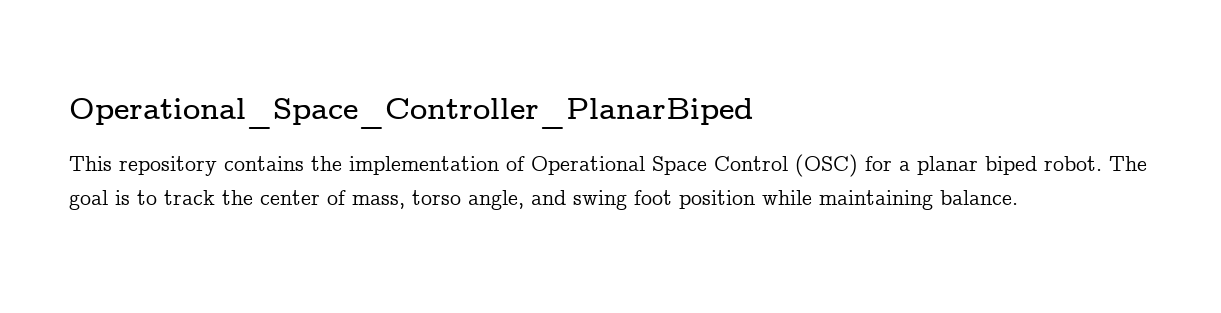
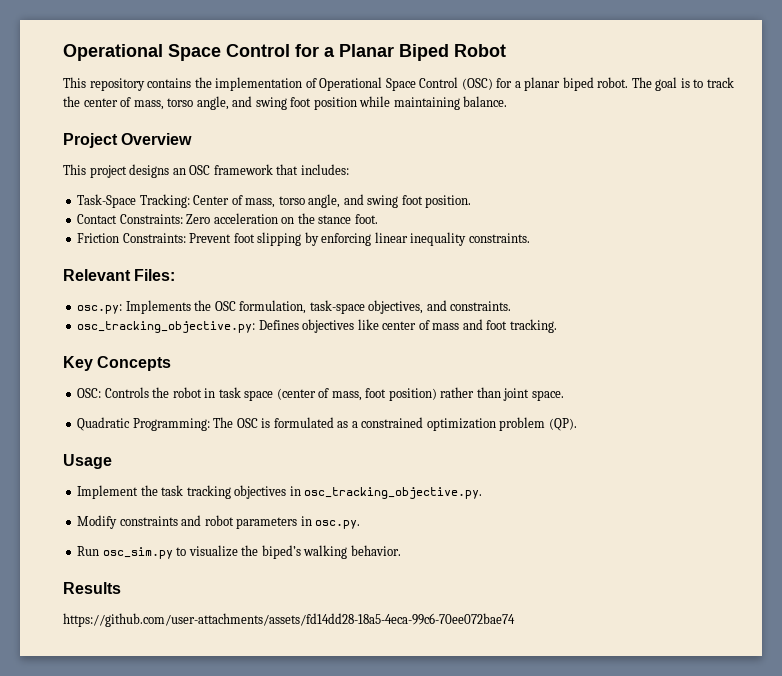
[69,98,753,129] Operational_Space_Controller_PlanarBiped -> [63,44,506,61] Operational Space Control for a Planar Biped Robot
(1018, 197) none -> [63,133,193,148] [63,164,349,178] [77,194,472,208] [77,213,378,224] [77,232,530,246] [63,269,176,281] [77,300,512,314] [77,319,557,333] [63,356,172,371] [77,387,564,401] [77,417,577,431] [63,454,112,469] [77,485,483,499] [77,515,361,529] [77,545,401,559] [63,582,121,594] [63,613,515,627] // Project Overview // This project designs an OSC framework that includes: // Task-Space Tracking: Center of mass, torso angle, and swing foot position. // Contact Constraints: Zero acceleration on the stance foot. // Friction Constraints: Prevent foot slipping by enforcing linear inequality constraints. // Relevant Files: // osc.py: Implements the OSC formulation, task-space objectives, and constraints. // osc_tracking_objective.py: Defines objectives like center of mass and foot tracking. // Key Concepts // OSC: Controls the robot in task space (center of mass, foot position) rather than joint space. // Quadratic Programming: The OSC is formulated as a constrained optimization problem (QP). // Usage // Implement the task tracking objectives in osc_tracking_objective.py. // Modify constraints and robot parameters in osc.py. // Run osc_sim.py to visualize the biped’s walking behavior. // Results // https://github.com/user-attachments/assets/fd14dd28-18a5-4eca-99c6-70ee072bae74

